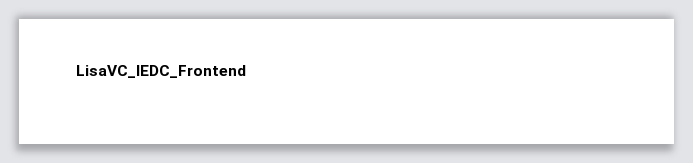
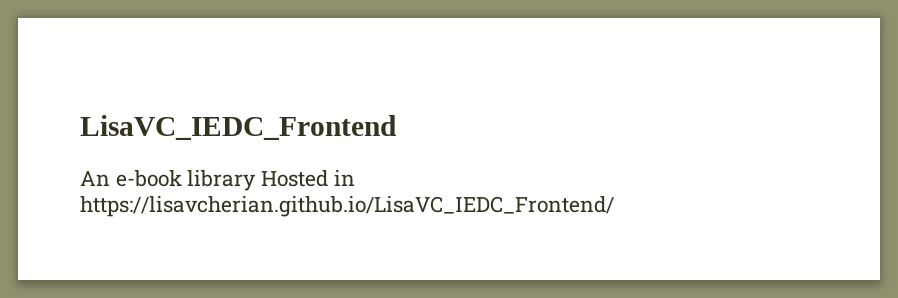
(246, 71) none -> [80,170,355,191] [80,196,614,217] // An e-book library Hosted in https://lisavcherian.github.io/LisaVC_IEDC_Frontend/

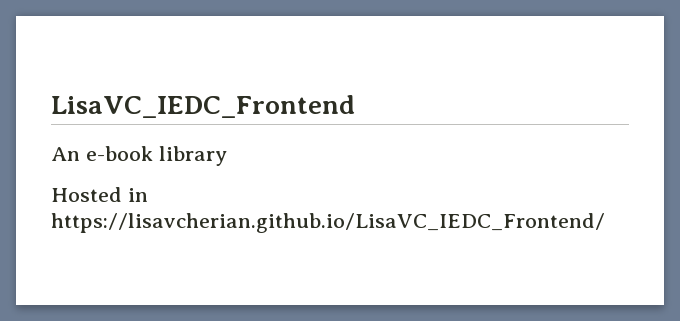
(257, 180) none -> (227, 156) //

